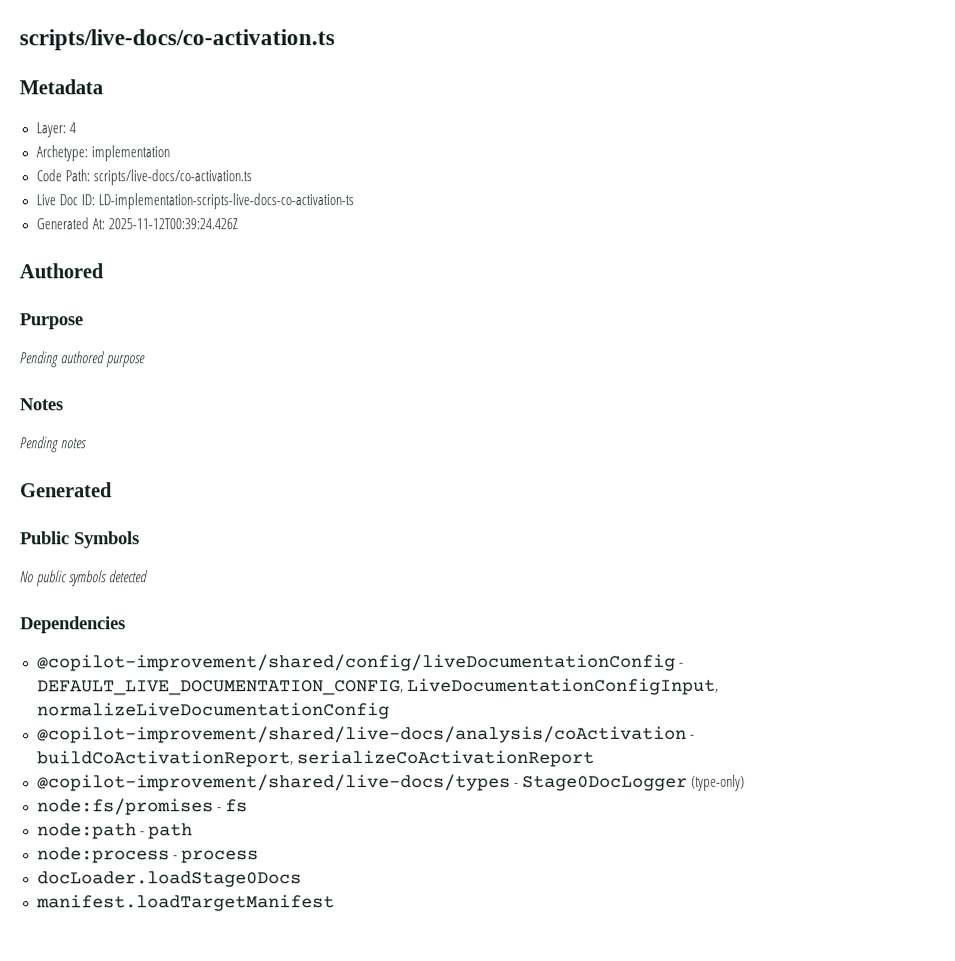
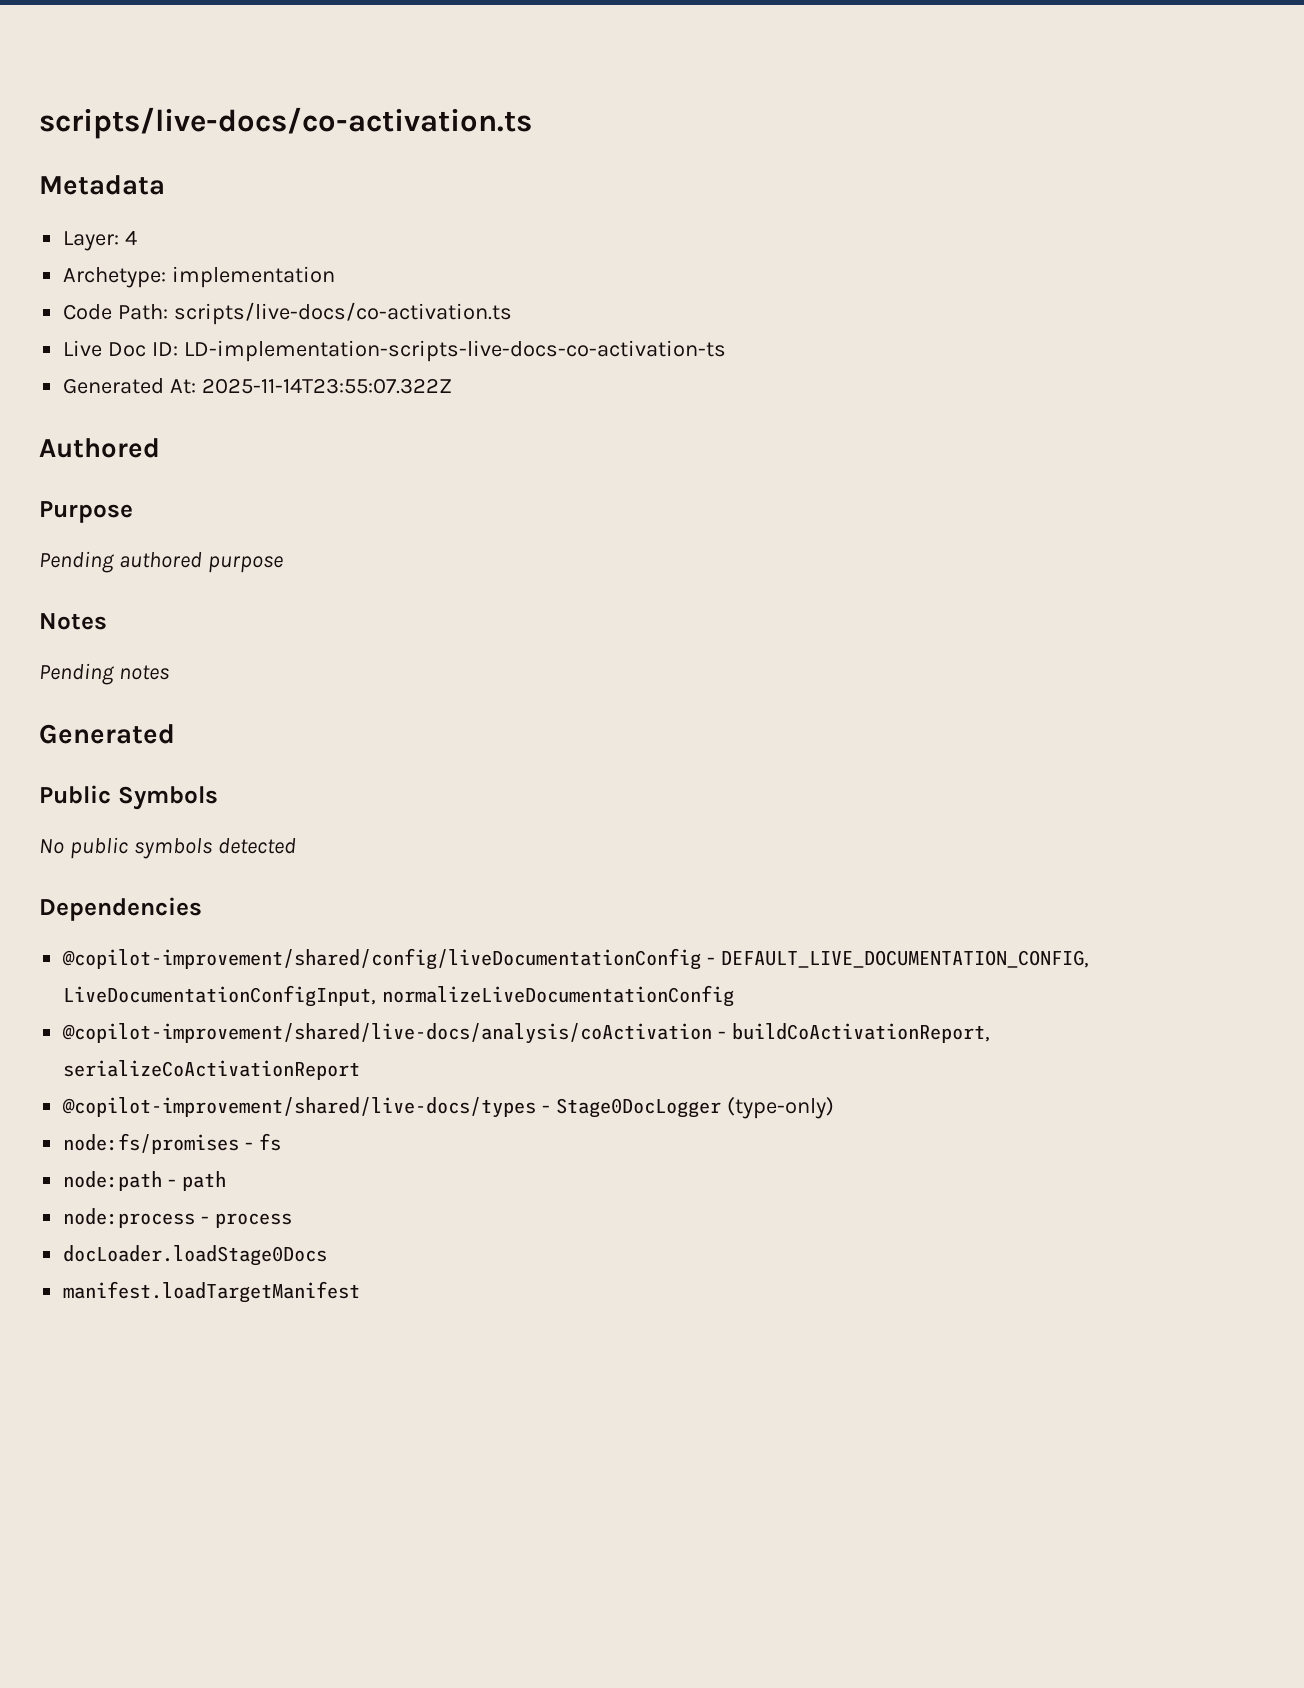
[107,218,238,230] 2025-11-12T00:39:24.426Z -> [202,378,453,394] 2025-11-14T23:55:07.322Z

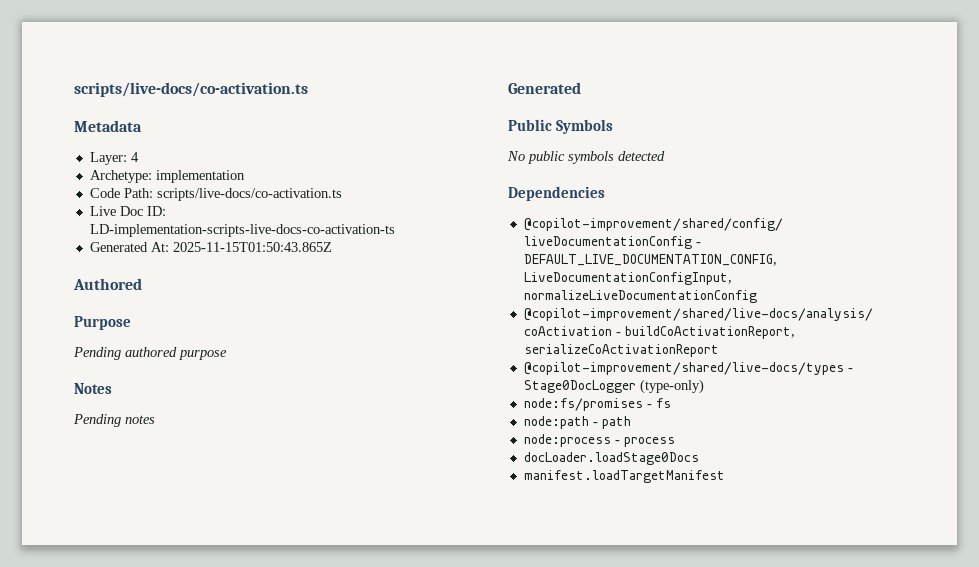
[202,378,453,394] 2025-11-14T23:55:07.322Z -> [172,242,332,252] 2025-11-15T01:50:43.865Z

